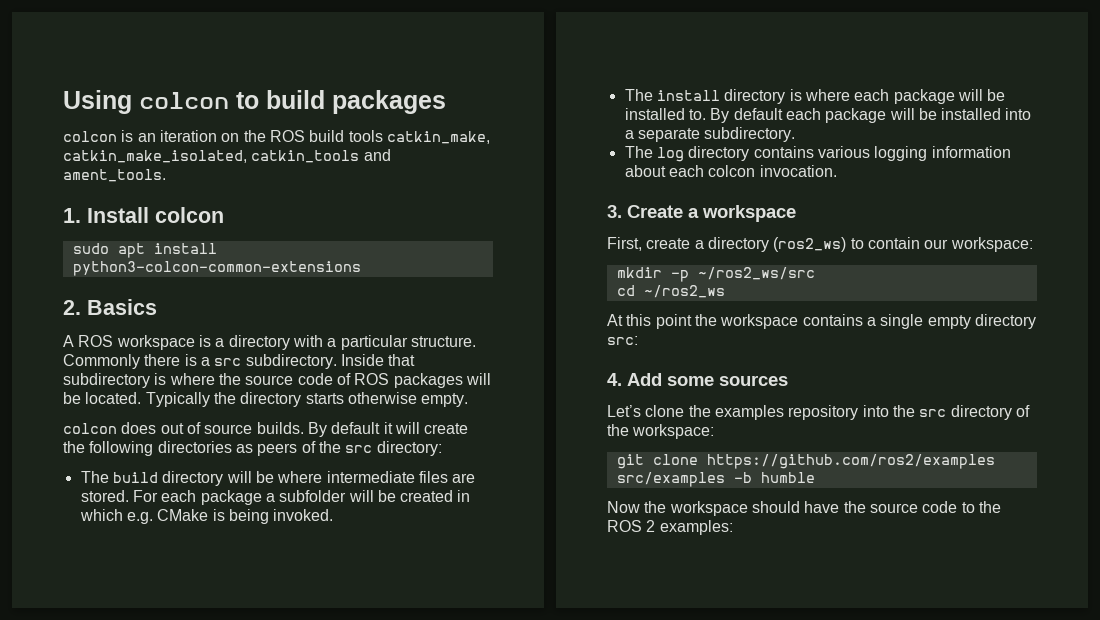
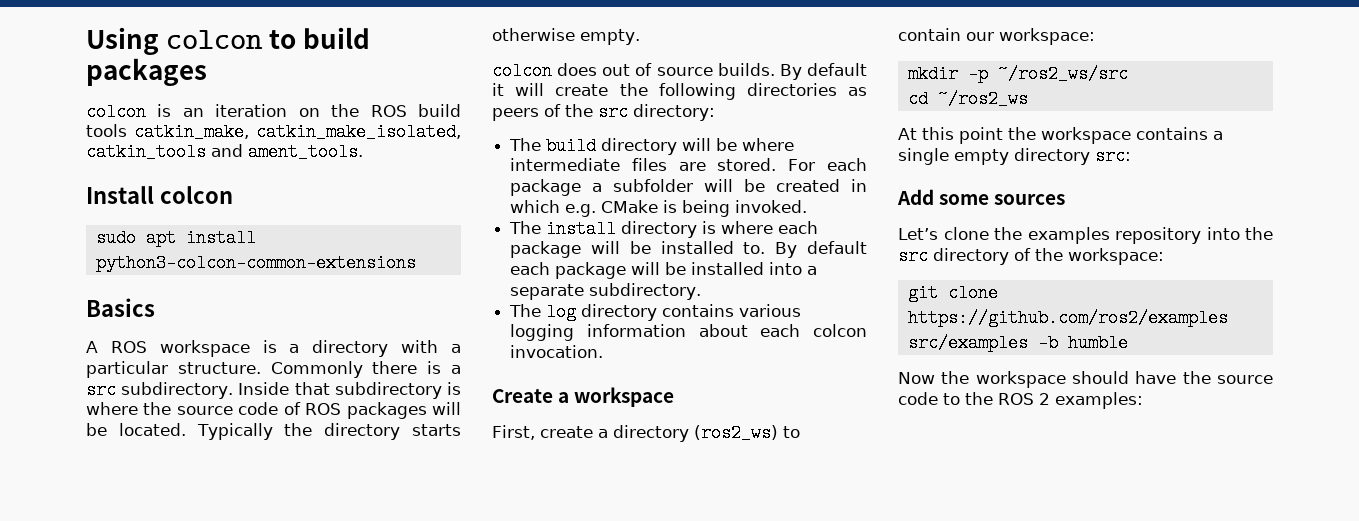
[63,208,81,223] 1. -> (363, 152) none
[63,300,81,315] 2. -> (416, 263) none
[607,205,622,218] 3. -> (604, 351) none
[607,373,622,386] 4. -> (1131, 156) none

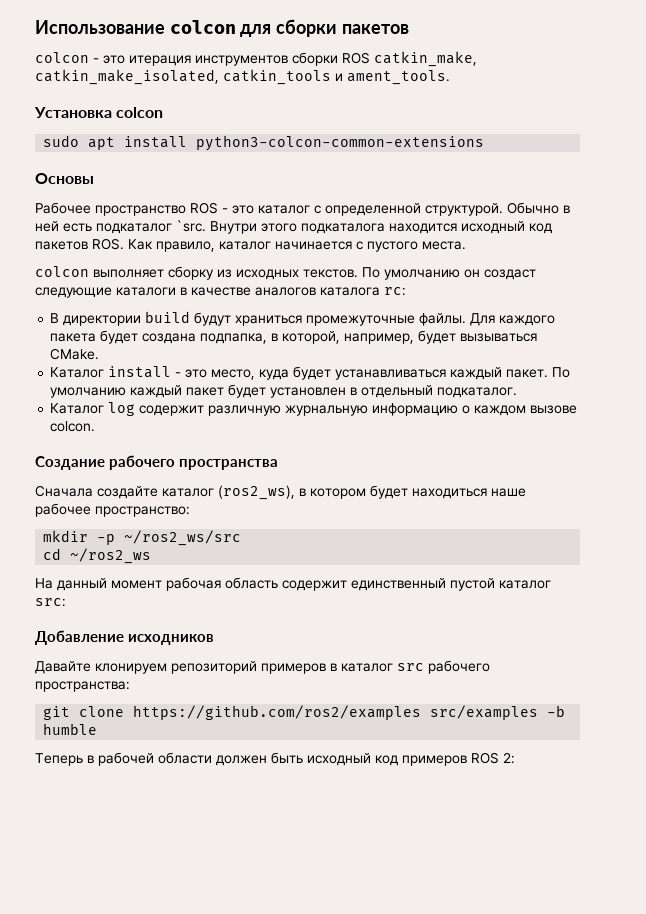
[86,27,371,55] [86,58,207,86] [86,103,461,121] [86,124,127,137] Using colcon to build packages // colcon is an iteration on the ROS build tools -> [35,19,409,37] [35,52,370,66] Использование colcon для сборки пакетов // colcon - это итерация инструментов сборки ROS
[211,144,243,157] and -> [335,73,343,81] и
[86,186,154,204] Install -> [34,107,112,118] Установка
[86,298,155,317] [86,340,461,357] [86,361,462,378] [86,381,462,399] [86,402,461,419] [86,423,461,440] [492,28,640,45] [492,62,867,80] [492,83,867,100] [492,103,715,121] [509,137,795,155] [510,158,867,171] [510,179,867,196] [510,200,808,217] [509,220,819,238] [510,241,867,258] [510,262,818,279] [510,283,702,300] [509,303,802,321] [510,324,867,341] [510,345,604,358] [492,387,675,407] [492,424,800,442] [898,28,1095,45] Basics // A ROS workspace is a directory with a particular structure. Commonly there is a src subdirectory. Inside that subdirectory is where the source code of ROS packages will be located. Typically the directory starts otherwise empty. // colcon does out of source builds. By default it will create the following directories as peers of the src directory: // The build directory will be where intermediate files are stored. For each package a subfolder will be created in which e.g. CMake is being invoked. // The install directory is where each package will be installed to. By default each package will be installed into a separate subdirectory. // The log directory contains various logging information about each colcon invocation. // Create a workspace // First, create a directory (ros2_ws) to contain our workspace: -> [35,173,94,184] [35,202,570,216] [35,220,552,234] [35,238,466,252] [35,266,536,280] [35,287,406,298] [50,311,556,326] [50,330,538,344] [50,348,100,360] [50,366,571,380] [50,384,518,398] [50,402,578,416] [50,421,96,432] [35,455,279,470] [35,485,526,500] [35,503,190,517] Основы // Рабочее пространство ROS - это каталог с определенной структурой. Обычно в ней есть подкаталог `src. Внутри этого подкаталога находится исходный код пакетов ROS. Как правило, каталог начинается с пустого места. // colcon выполняет сборку из исходных текстов. По умолчанию он создаст следующие каталоги в качестве аналогов каталога rc: // В директории build будут храниться промежуточные файлы. Для каждого пакета будет создана подпапка, в которой, например, будет вызываться CMake. // Каталог install - это место, куда будет устанавливаться каждый пакет. По умолчанию каждый пакет будет установлен в отдельный подкаталог. // Каталог log содержит различную журнальную информацию о каждом вызове colcon. // Создание рабочего пространства // Сначала создайте каталог (ros2_ws), в котором будет находиться наше рабочее пространство:
[898,127,1223,144] [898,147,1131,165] [897,189,1066,205] [898,227,1273,244] [898,247,1164,265] At this point the workspace contains a single empty directory src: // Add some sources // Let’s clone the examples repository into the src directory of the workspace: -> [35,577,551,591] [35,598,66,607] [35,630,215,645] [35,660,490,674] [35,681,130,692] На данный момент рабочая область содержит единственный пустой каталог src: // Добавление исходников // Давайте клонируем репозиторий примеров в каталог src рабочего пространства:
[898,371,1273,388] [898,392,1143,409] Now the workspace should have the source code to the ROS 2 examples: -> [35,752,515,766] Теперь в рабочей области должен быть исходный код примеров ROS 2:

